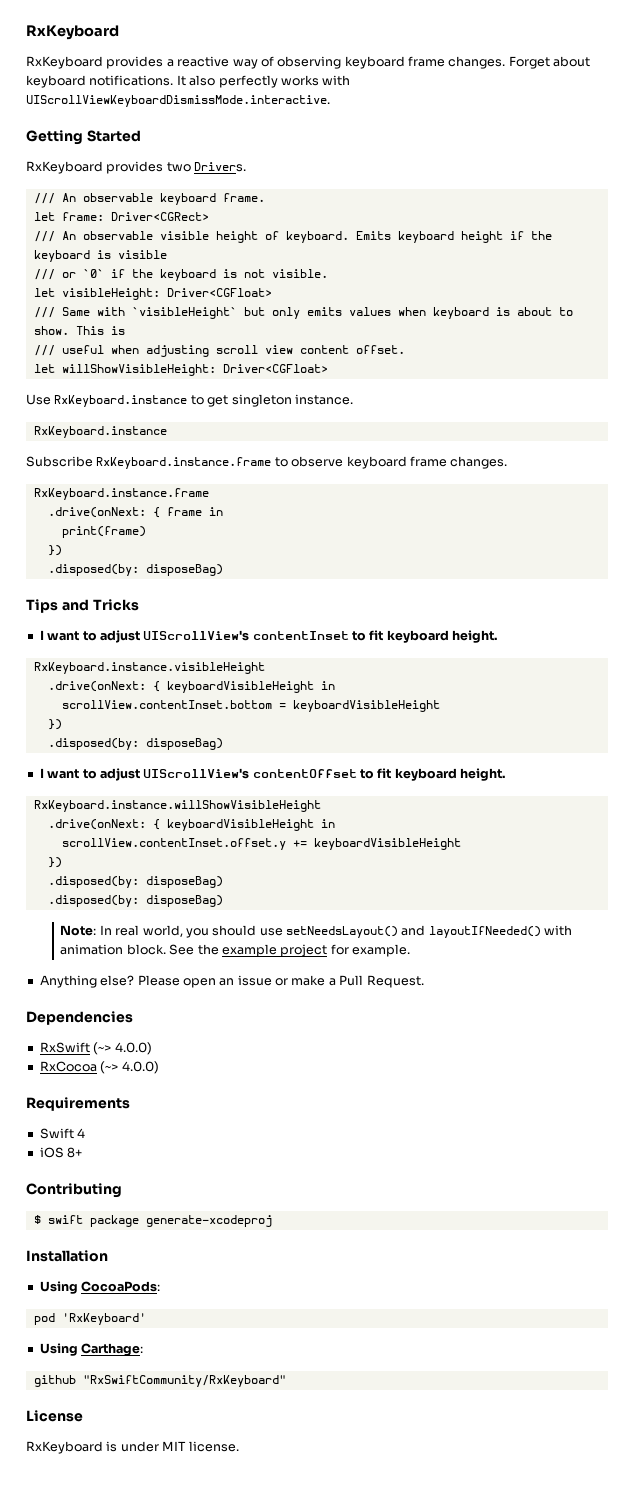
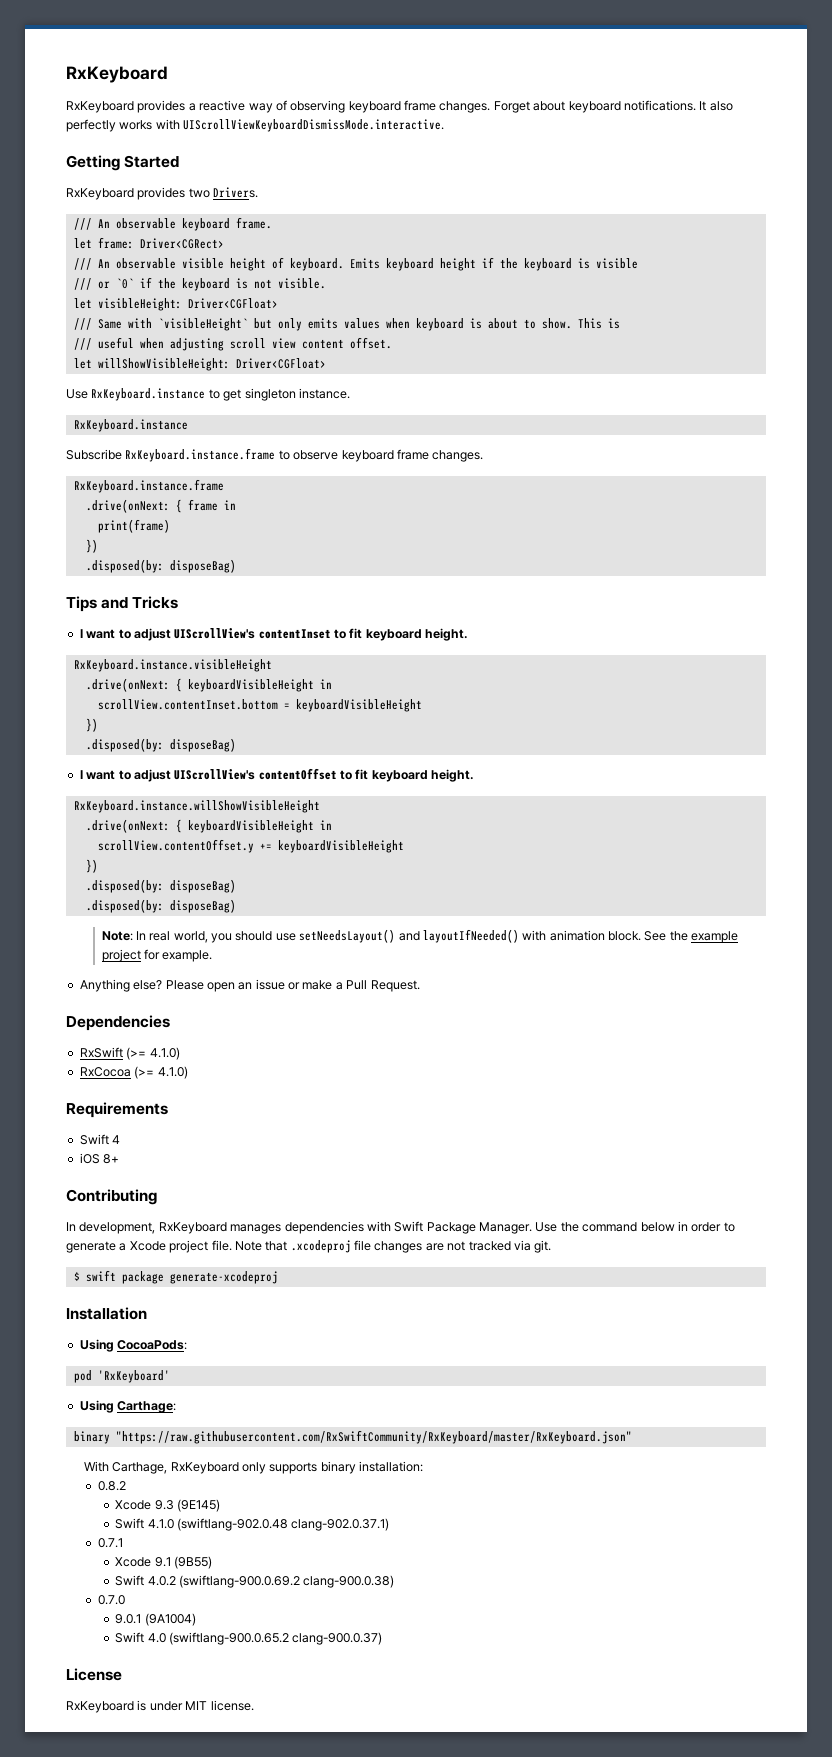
[61,838,286,850] scrollView.contentInset.offset.y -> [97,839,254,853] scrollView.contentOffset.y
[93,1042,152,1055] (~> 4.0.0) -> [126,1047,180,1060] (>= 4.1.0)
[100,1061,159,1074] (~> 4.0.0) -> [134,1066,188,1079] (>= 4.1.0)
(122, 1190) none -> [66,1221,735,1234] [66,1240,552,1253] // In development, RxKeyboard manages dependencies with Swift Package Manager. Use the command below in order to generate a Xcode project file. Note that .xcodeproj file changes are not tracked via git.
[33,1375,286,1387] github "RxSwiftCommunity/RxKeyboard" -> [73,1430,632,1444] [83,1461,424,1474] [97,1481,126,1491] [115,1499,221,1512] [115,1518,390,1531] [97,1538,123,1548] [115,1556,213,1569] [115,1575,395,1588] [97,1595,125,1605] [115,1613,196,1626] [115,1632,383,1645] binary "https://raw.githubusercontent.com/RxSwiftCommunity/RxKeyboard/master/RxKeyboard.json" // With Carthage, RxKeyboard only supports binary installation: // 0.8.2 // Xcode 9.3 (9E145) // Swift 4.1.0 (swiftlang-902.0.48 clang-902.0.37.1) // 0.7.1 // Xcode 9.1 (9B55) // Swift 4.0.2 (swiftlang-900.0.69.2 clang-900.0.38) // 0.7.0 // 9.0.1 (9A1004) // Swift 4.0 (swiftlang-900.0.65.2 clang-900.0.37)

